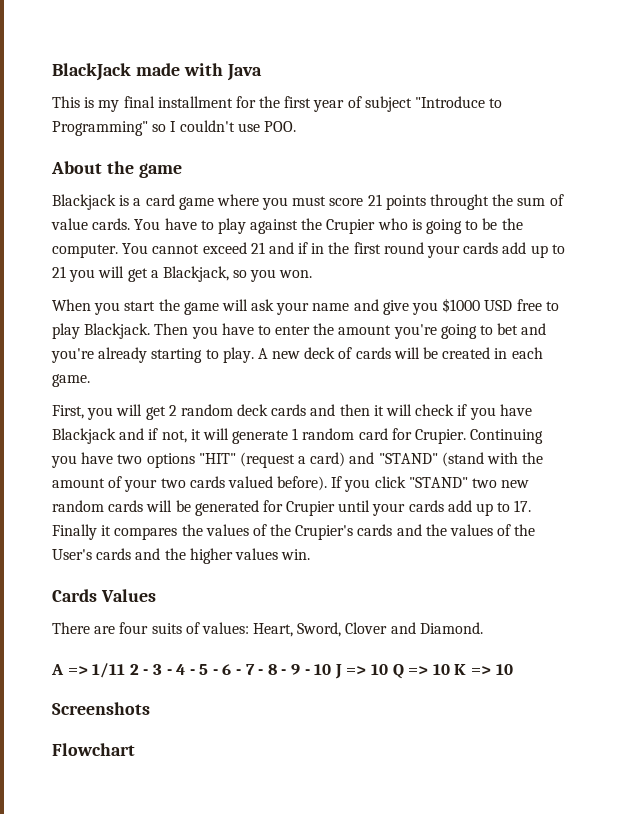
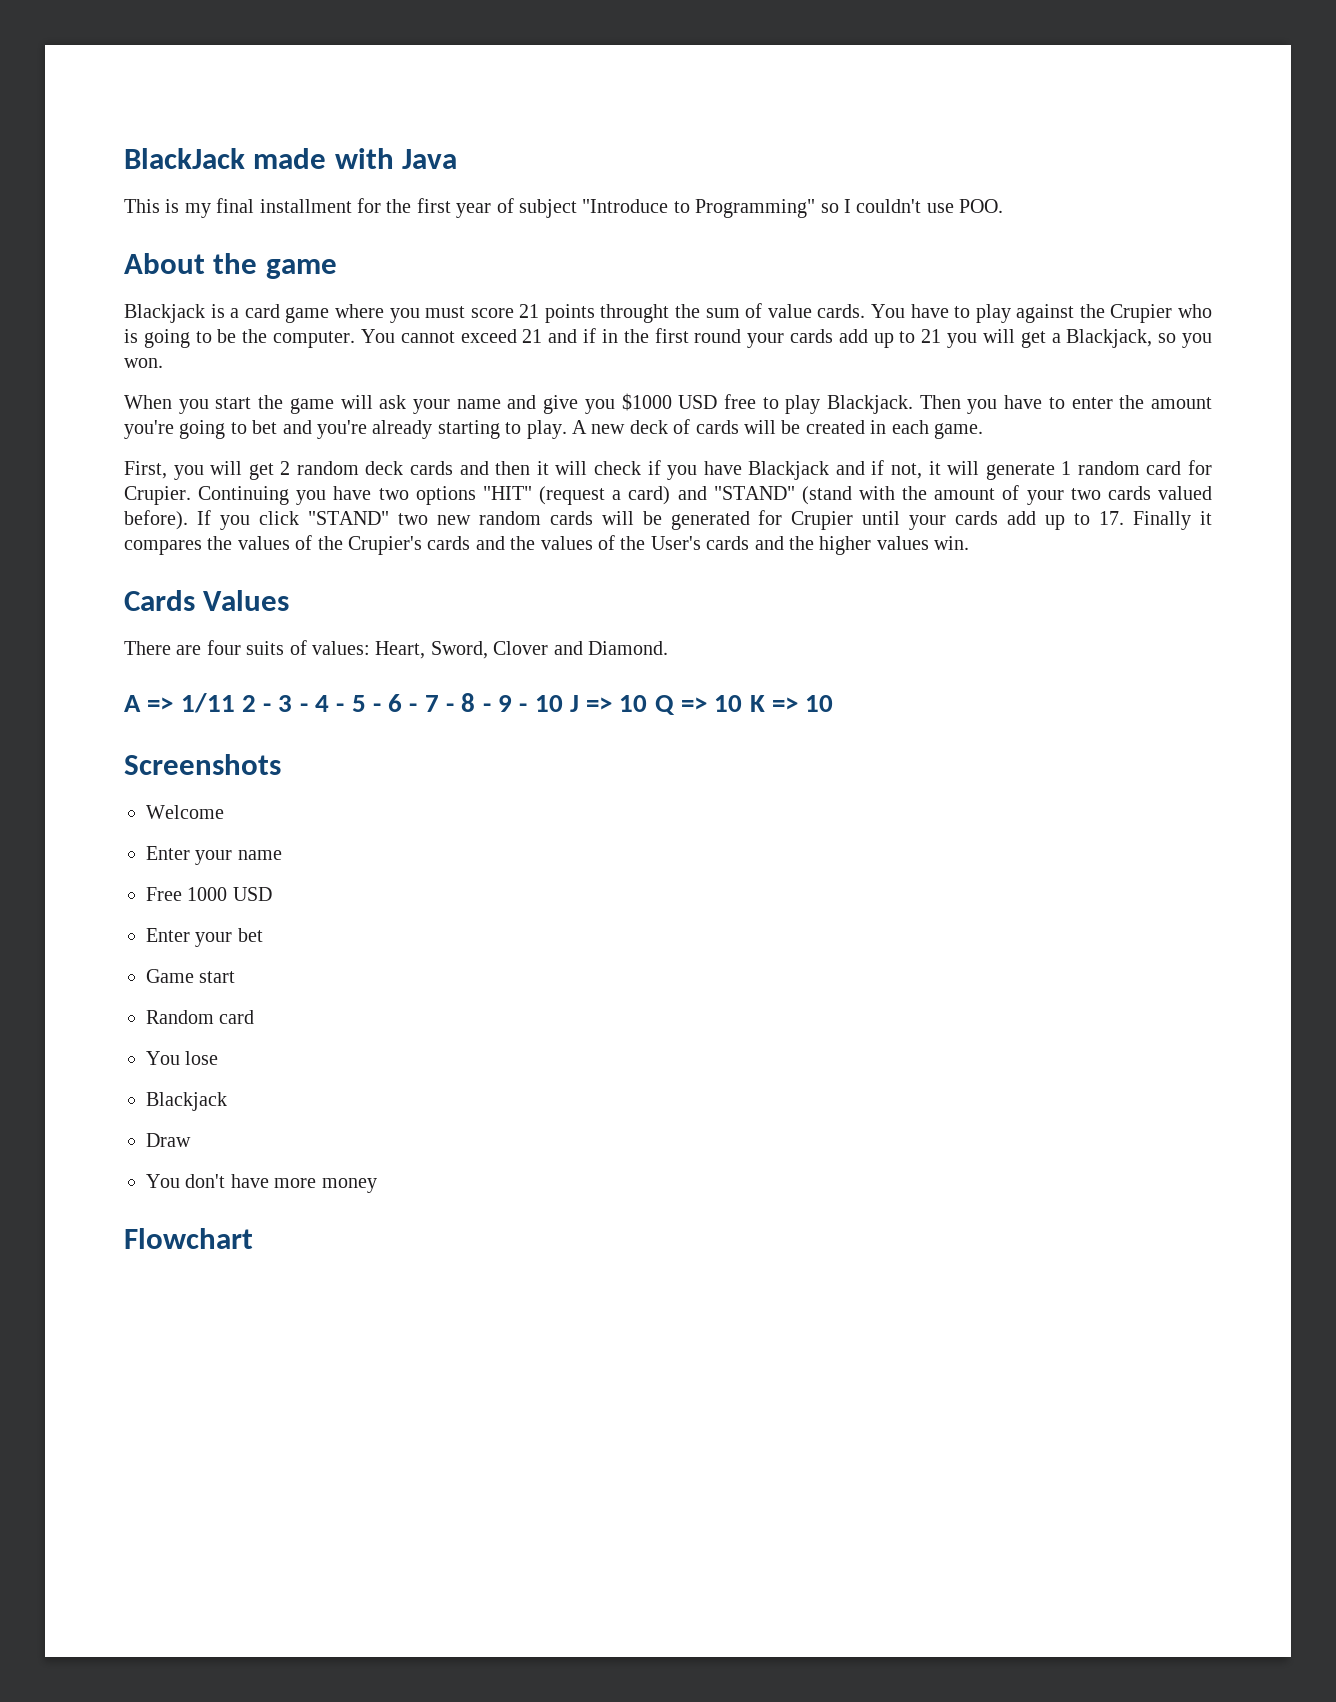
(150, 708) none -> [146,805,224,819] [146,846,282,865] [146,887,272,901] [146,928,263,947] [146,969,236,983] [146,1010,255,1024] [146,1051,219,1065] [146,1092,227,1111] [146,1133,191,1147] [146,1174,377,1193] // Welcome // Enter your name // Free 1000 USD // Enter your bet // Game start // Random card // You lose // Blackjack // Draw // You don't have more money

